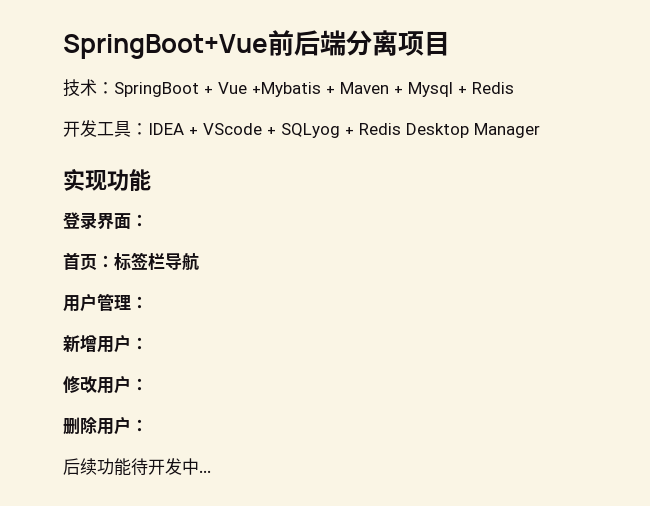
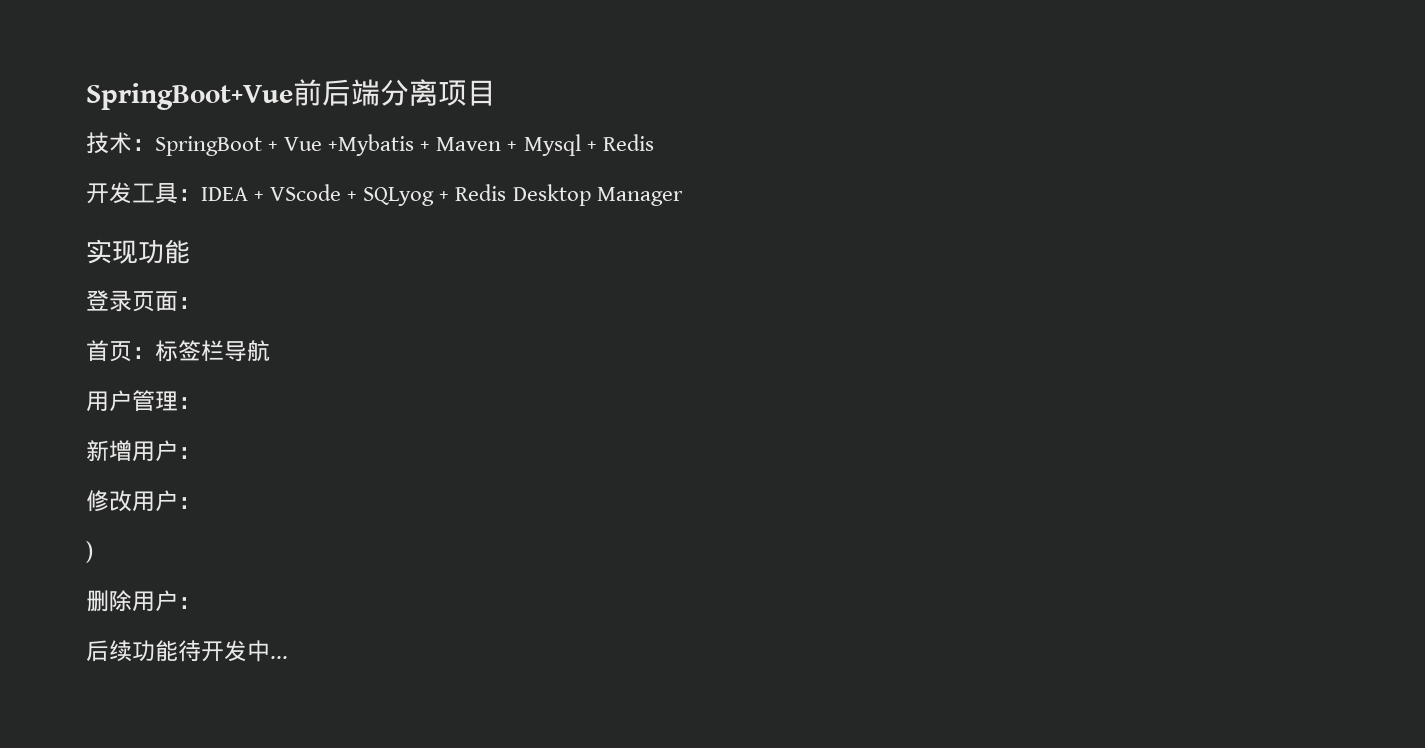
[97,213,114,230] 界 -> [132,291,155,312] 页
(148, 384) none -> [86,541,93,563] // )

